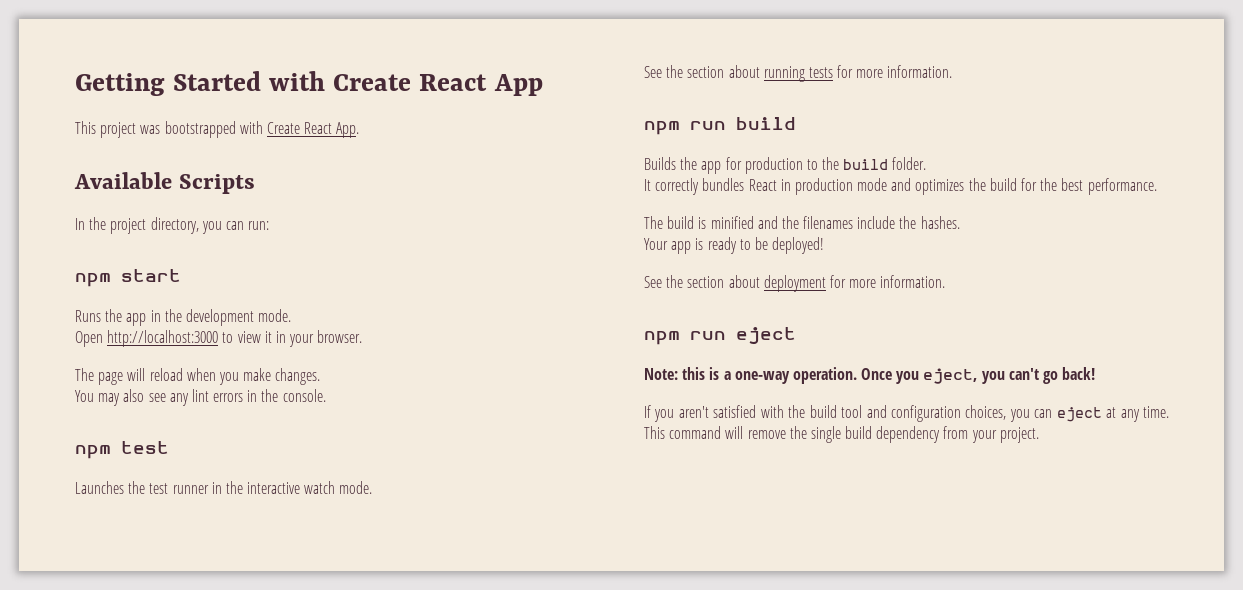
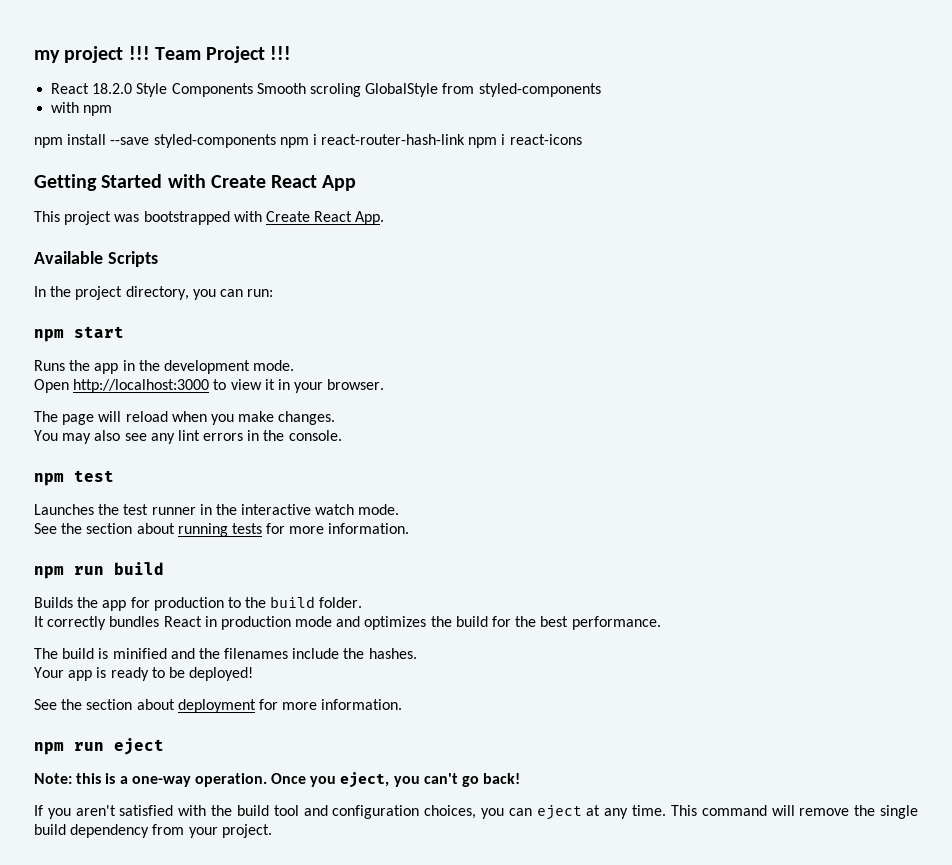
(75, 84) none -> [34,46,292,63] [51,83,601,97] [51,102,113,116] [34,134,582,148] my project !!! Team Project !!! // React 18.2.0 Style Components Smooth scroling GlobalStyle from styled-components // with npm // npm install --save styled-components npm i react-router-hash-link npm i react-icons //

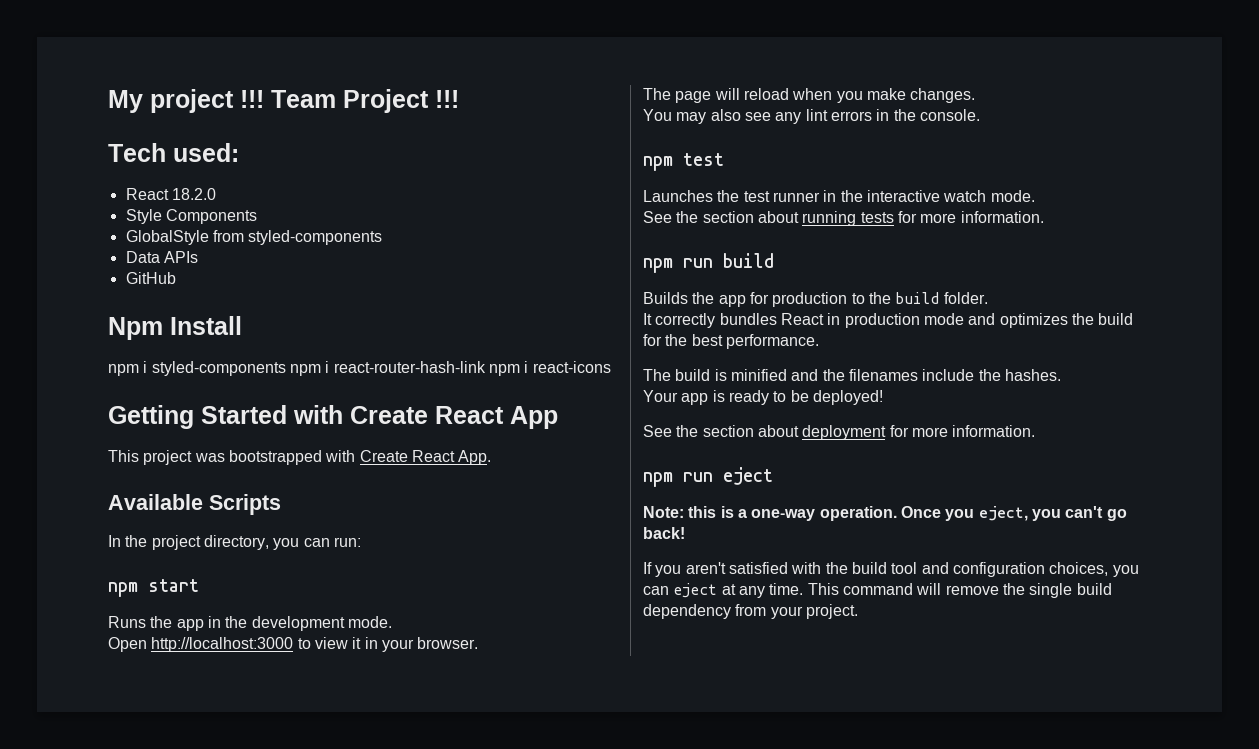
[34,50,60,63] my -> [108,90,143,113] My
(292, 53) none -> [108,143,239,162] // Tech used:
(133, 88) none -> (216, 194) //
[256,83,361,97] Smooth scroling -> (257, 216) //
[51,102,113,116] [34,134,150,148] with npm // npm install --save -> [125,251,198,263] [125,272,176,284] [108,316,242,340] [108,361,148,376] Data APIs // GitHub // Npm Install // npm i

